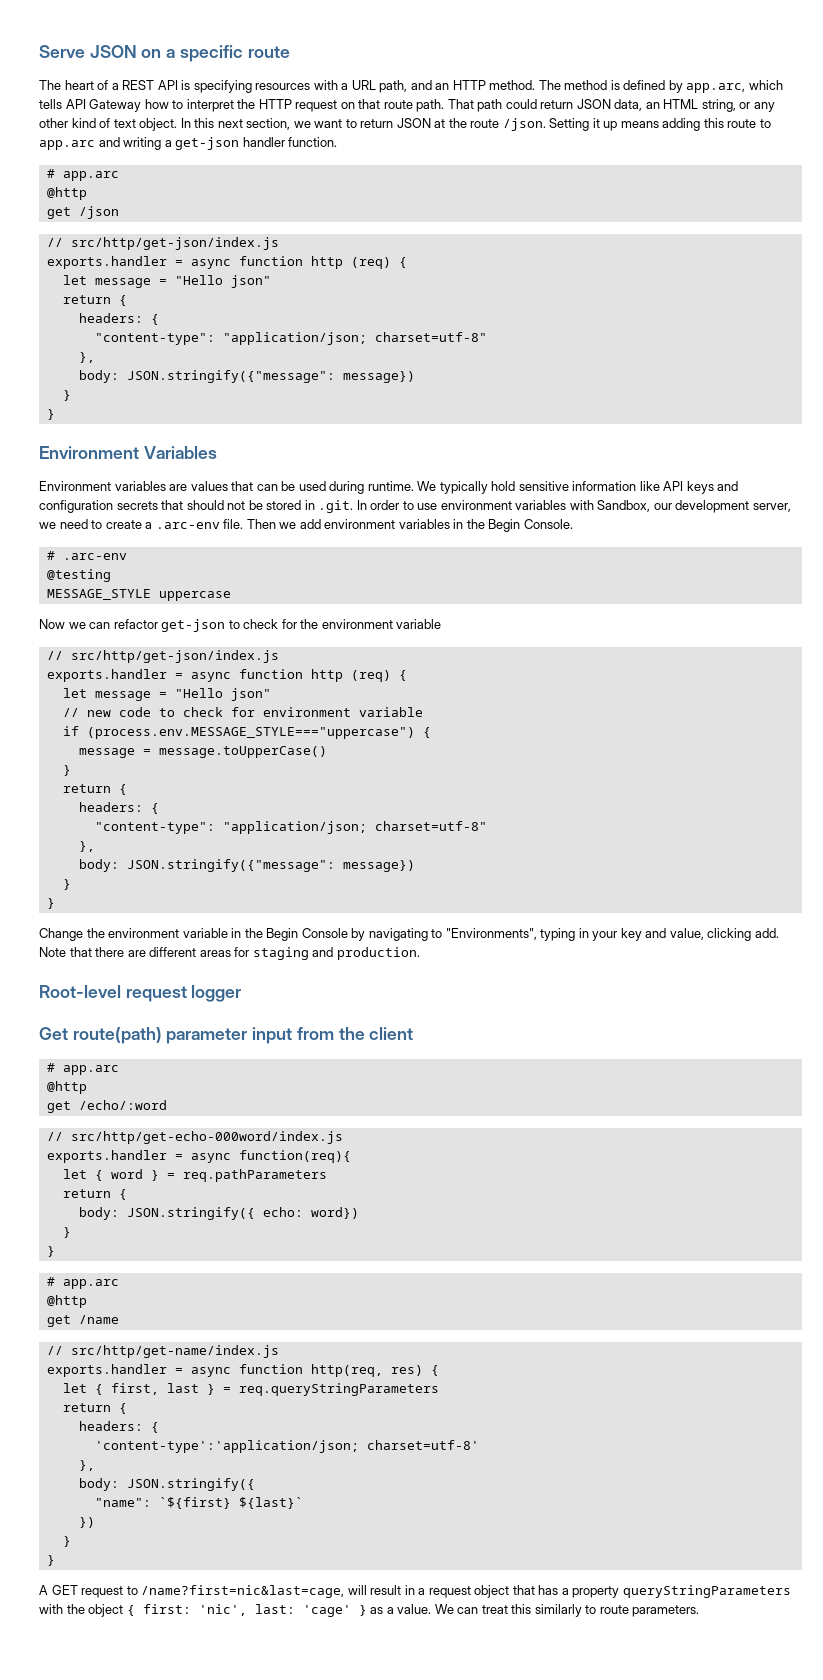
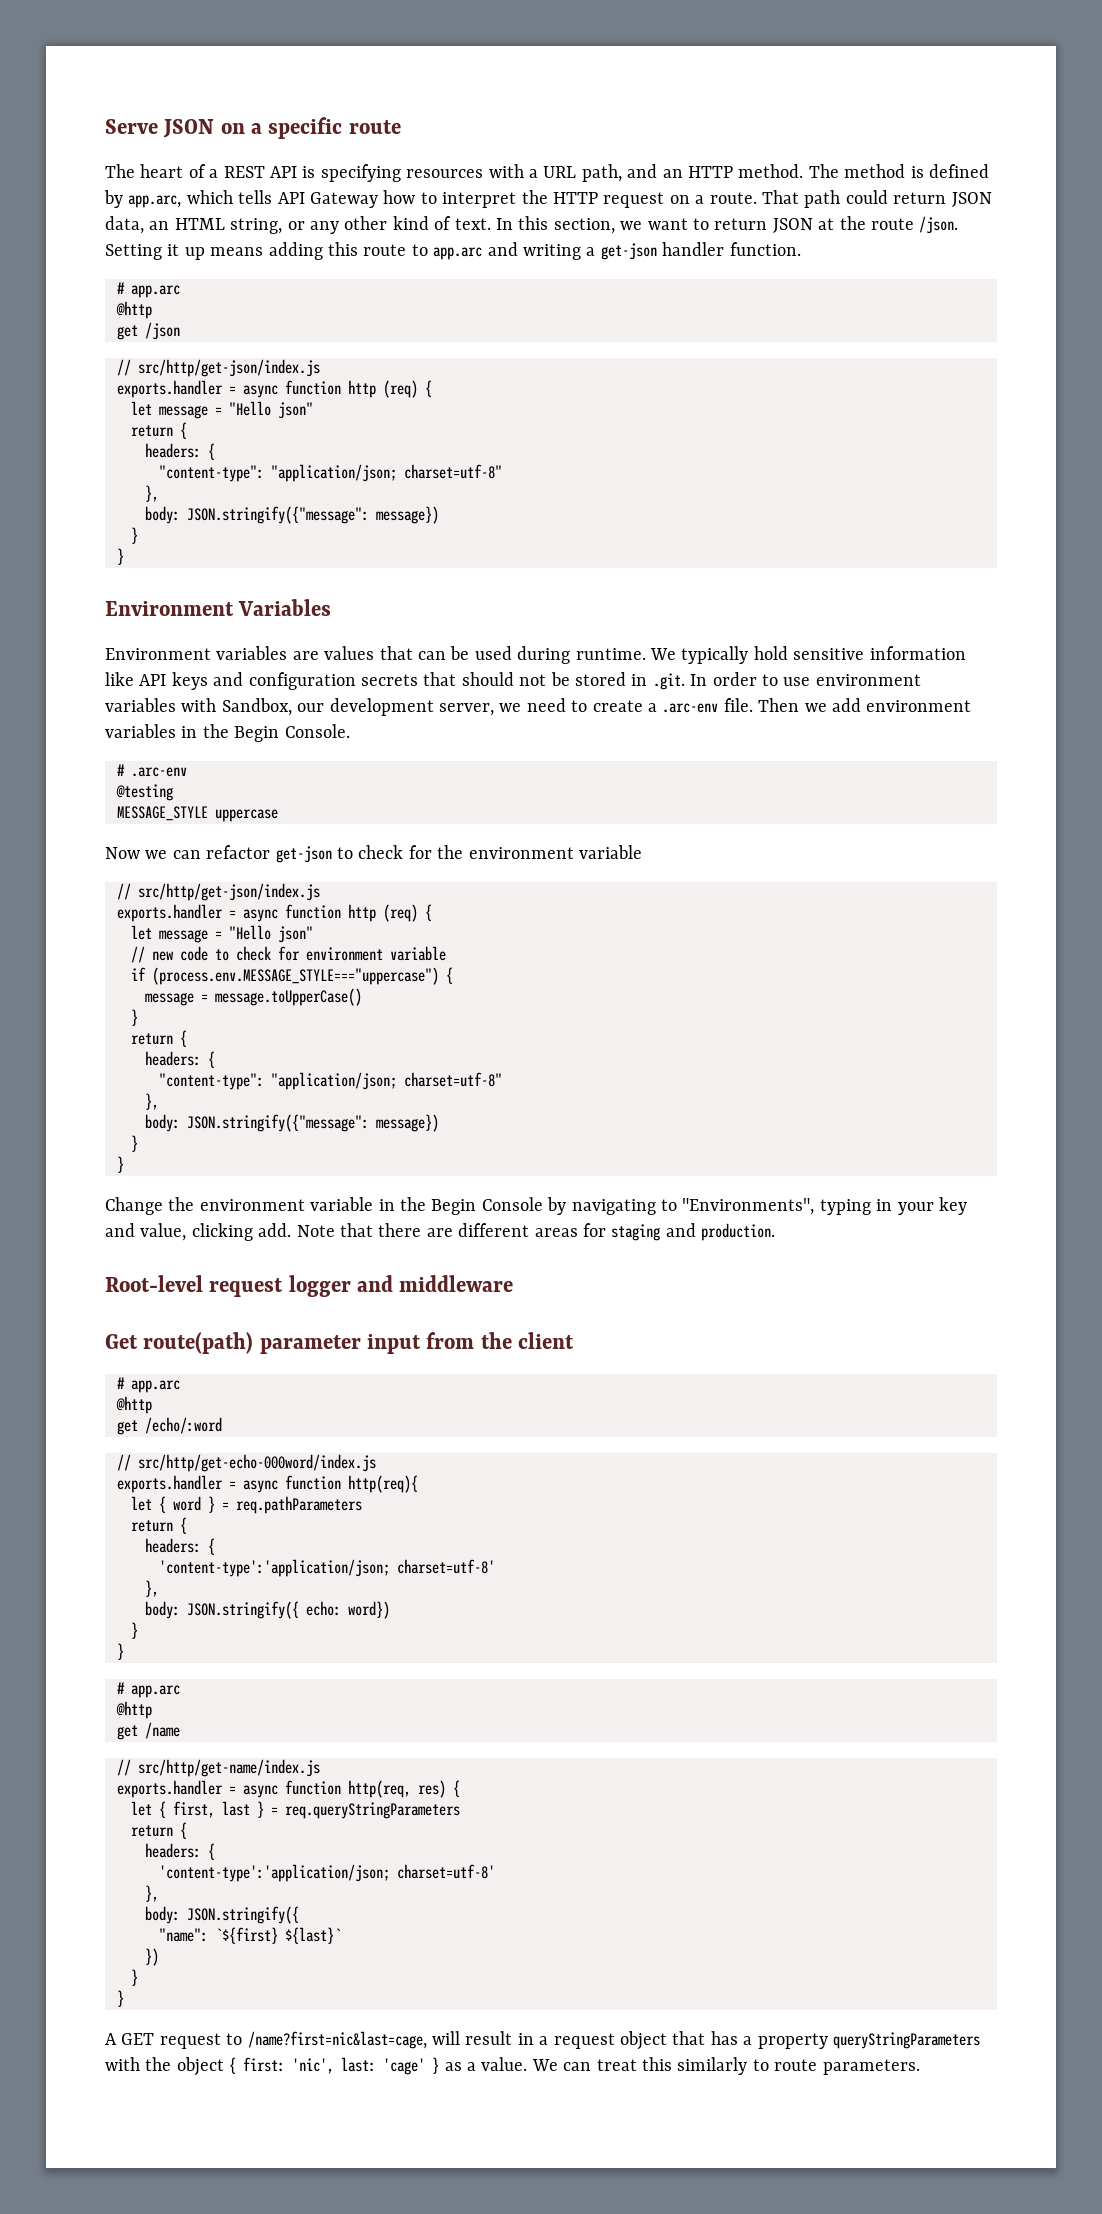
[358,99,445,112] that route path. -> [695,192,757,204] a route.
[113,118,178,131] text object. -> [454,218,491,230] text.
[217,119,243,128] next -> (549, 223) none
(242, 993) none -> [357,1275,514,1292] and middleware
[238,1150,351,1163] function(req){ -> [285,1475,418,1493] function http(req){
(127, 1194) none -> [145,1538,215,1555] [159,1559,495,1577] [145,1580,159,1597] // headers: { // 'content-type':'application/json; charset=utf-8' // },

